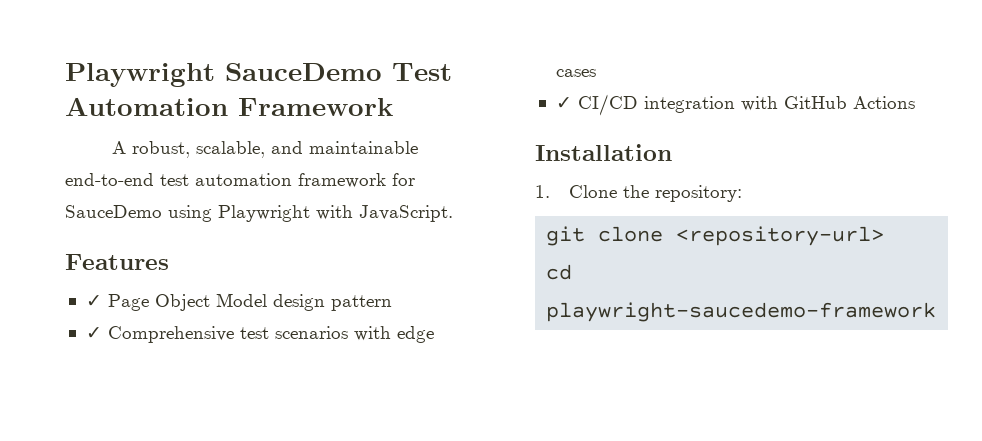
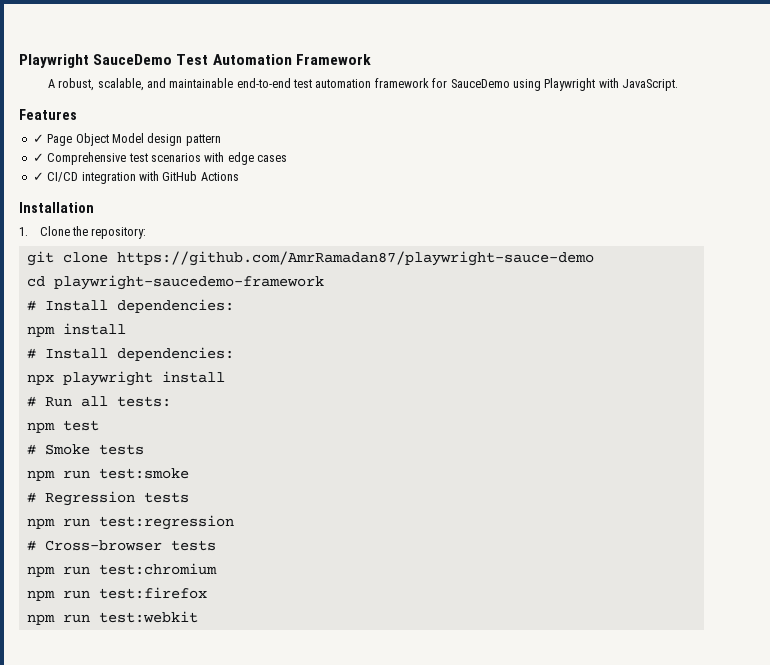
[676,226,885,246] <repository-url> -> [116,251,594,266] https://github.com/AmrRamadan87/playwright-sauce-demo
(937, 312) none -> [26,299,234,313] [26,323,126,337] [26,347,234,361] [26,371,225,386] [26,396,171,407] [26,420,99,433] [26,444,144,455] [26,468,189,481] [26,491,189,506] [26,515,234,530] [26,540,216,551] [26,563,217,577] [26,587,207,601] [26,611,198,625] // # Install dependencies: // npm install // # Install dependencies: // npx playwright install // # Run all tests: // npm test // # Smoke tests // npm run test:smoke // # Regression tests // npm run test:regression // # Cross-browser tests // npm run test:chromium // npm run test:firefox // npm run test:webkit

